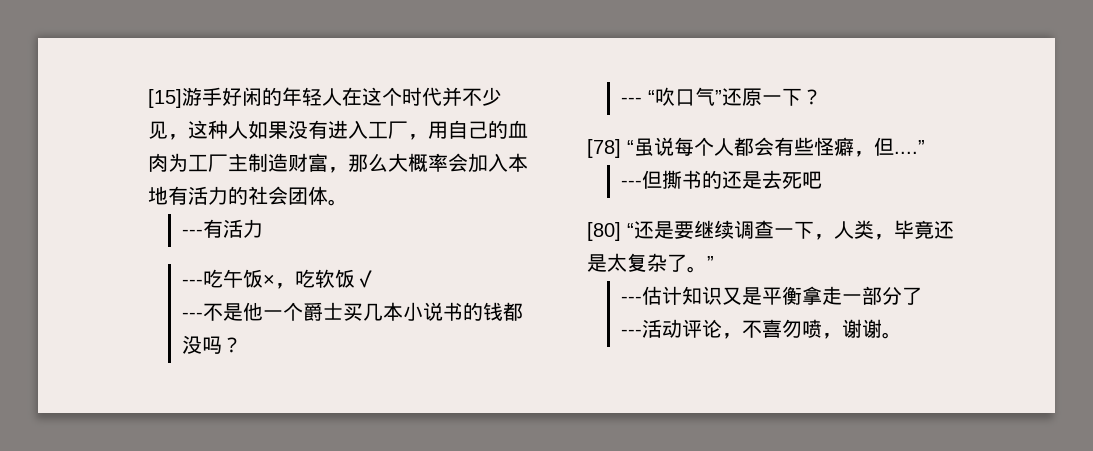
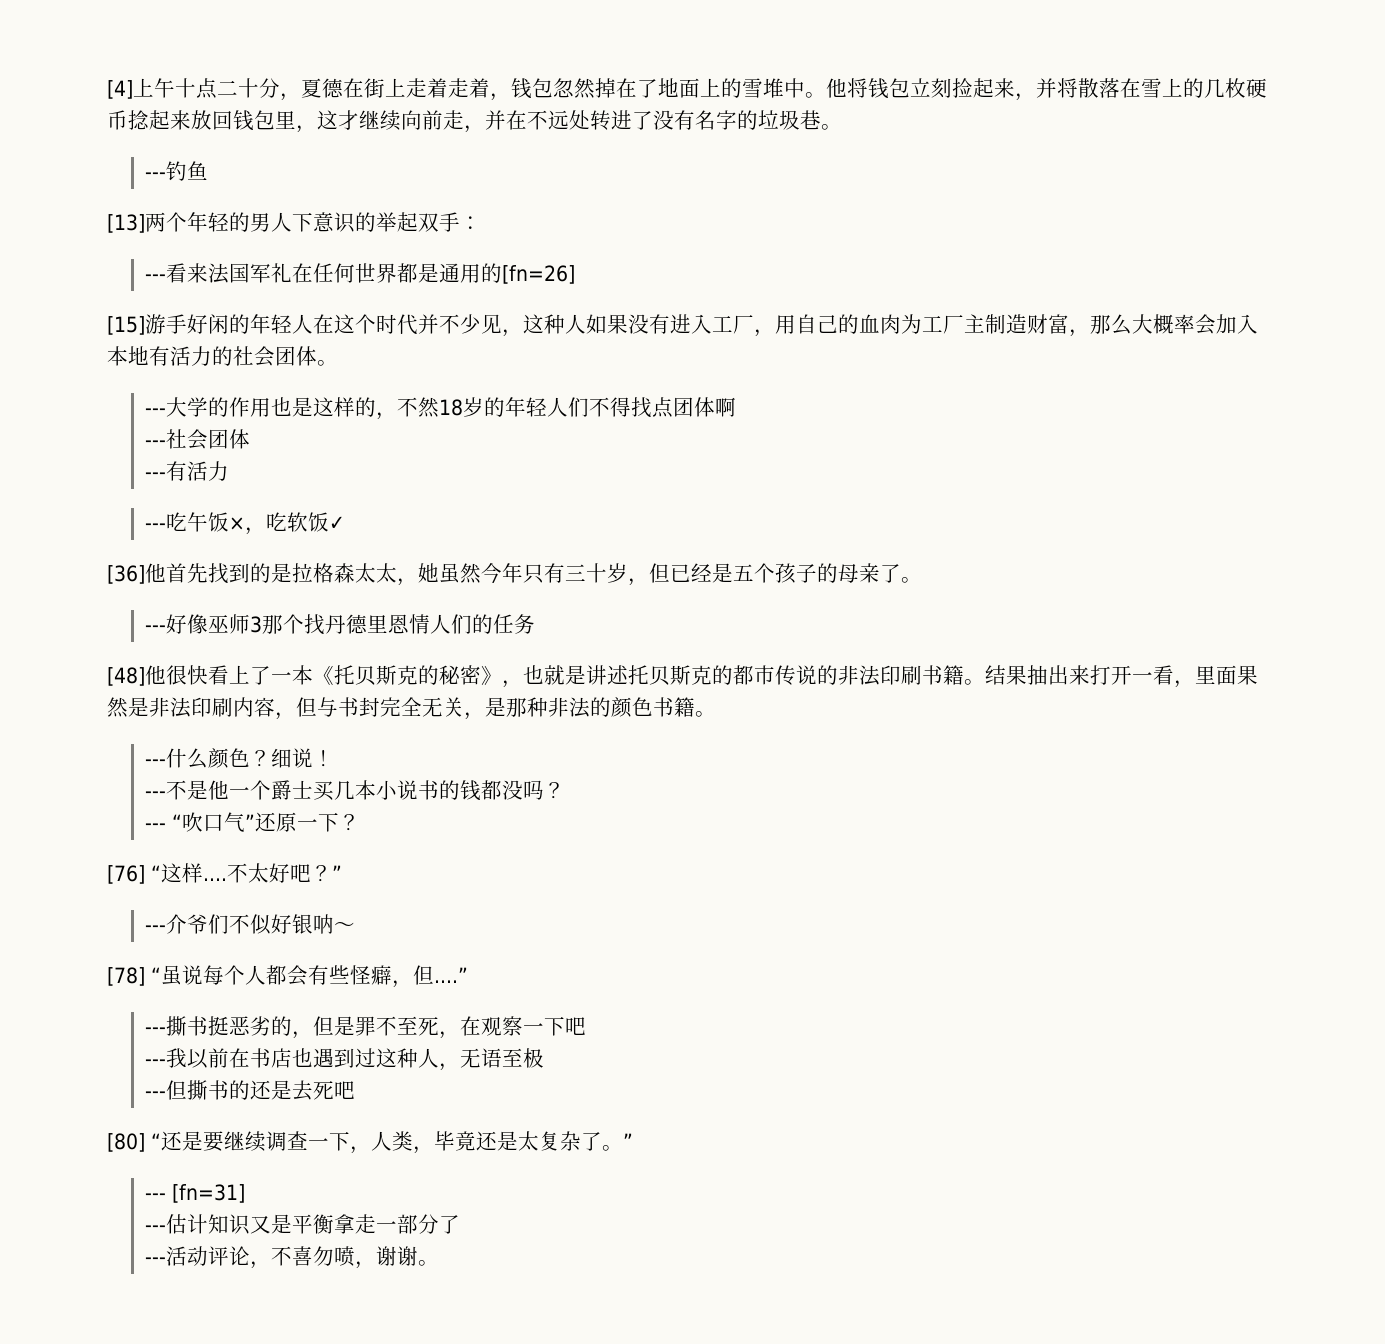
(148, 98) none -> [107,78,1267,101] [107,110,842,133] [145,161,209,181] [107,212,481,233] [145,263,576,284] [4]上午十点二十分，夏德在街上走着走着，钱包忽然掉在了地面上的雪堆中。他将钱包立刻捡起来，并将散落在雪上的几枚硬币捻起来放回钱包里，这才继续向前走，并在不远处转进了没有名字的垃圾巷。 // ---钓鱼 // [13]两个年轻的男人下意识的举起双手： // ---看来法国军礼在任何世界都是通用的[fn=26] //
(348, 202) none -> [145,397,737,420] [145,429,251,450] // ---大学的作用也是这样的，不然18岁的年轻人们不得找点团体啊 // ---社会团体
(375, 279) none -> [107,563,922,586] [145,614,536,635] [107,665,1258,688] [107,697,716,720] [145,748,335,769] // [36]他首先找到的是拉格森太太，她虽然今年只有三十岁，但已经是五个孩子的母亲了。 // ---好像巫师3那个找丹德里恩情人们的任务 // [48]他很快看上了一本《托贝斯克的秘密》，也就是讲述托贝斯克的都市传说的非法印刷书籍。结果抽出来打开一看，里面果然是非法印刷内容，但与书封完全无关，是那种非法的颜色书籍。 // ---什么颜色？细说！
(822, 97) none -> [107,863,342,884] [145,914,356,935] // [76] “这样....不太好吧？” // ---介爷们不似好银呐～
(925, 147) none -> [145,1016,587,1039] [145,1048,545,1071] // ---撕书挺恶劣的，但是罪不至死，在观察一下吧 // ---我以前在书店也遇到过这种人，无语至极
(714, 263) none -> [145,1184,246,1203] // --- [fn=31]

